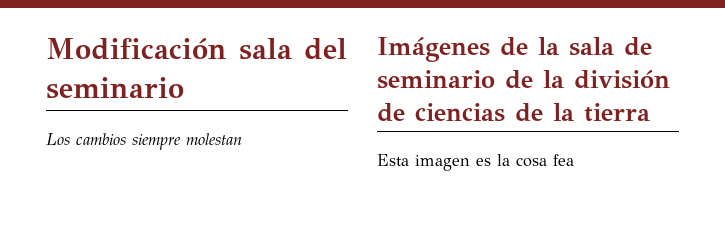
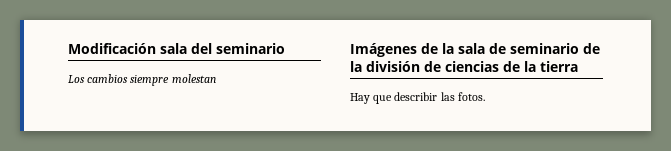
[377,154,574,171] Esta imagen es la cosa fea -> [350,92,485,104] Hay que describir las fotos.

